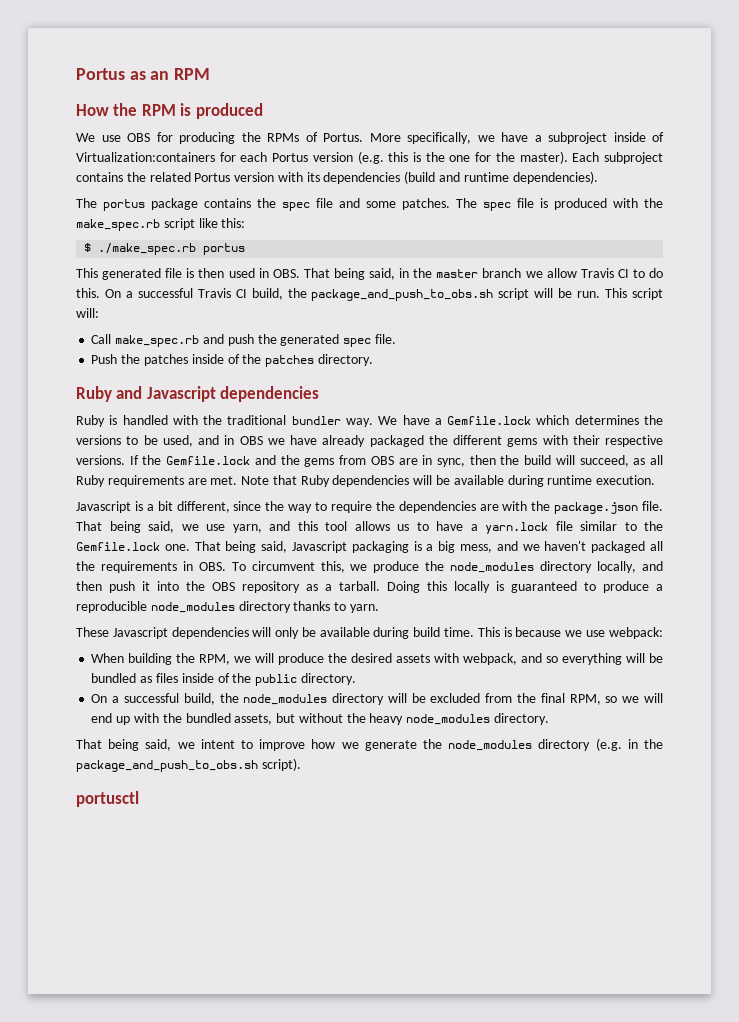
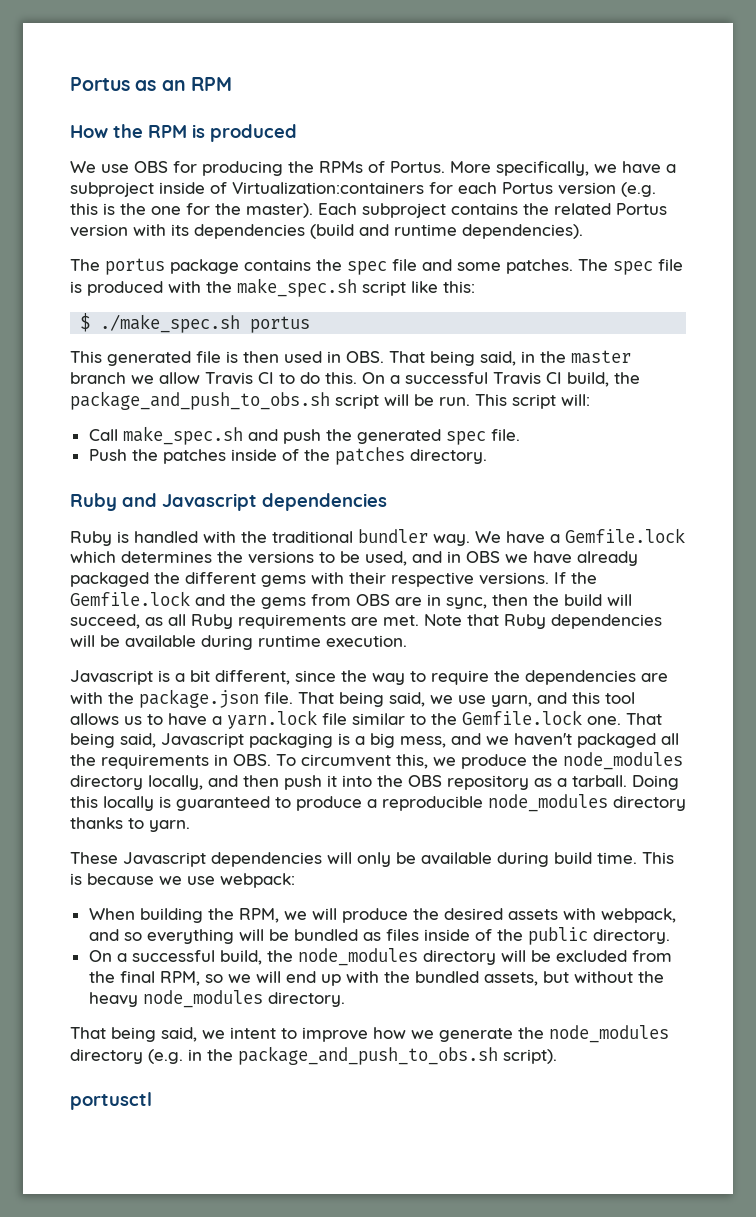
[76,219,160,231] make_spec.rb -> [237,278,357,297] make_spec.sh
[98,243,197,255] ./make_spec.rb -> [100,314,241,333] ./make_spec.sh
[115,335,200,347] make_spec.rb -> [122,426,243,445] make_spec.sh

